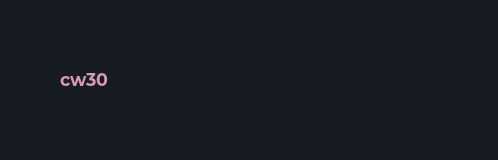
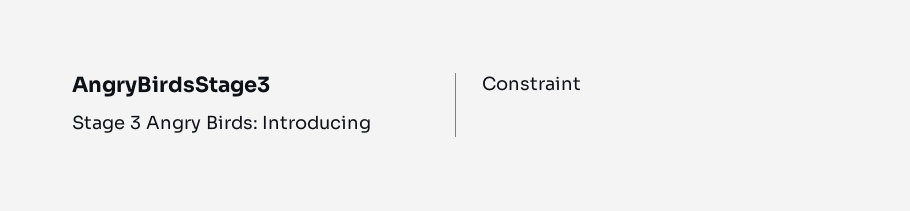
[60,73,108,86] cw30 -> [72,75,270,97] [72,115,372,133] [482,76,581,91] AngryBirdsStage3 // Stage 3 Angry Birds: Introducing Constraint

